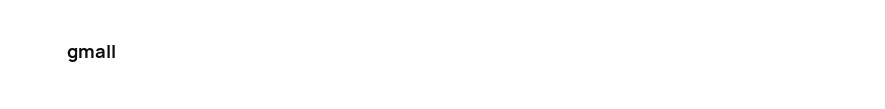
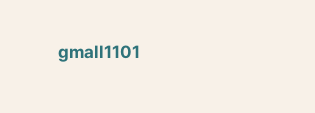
[67,45,116,62] gmall -> [58,45,140,62] gmall1101

